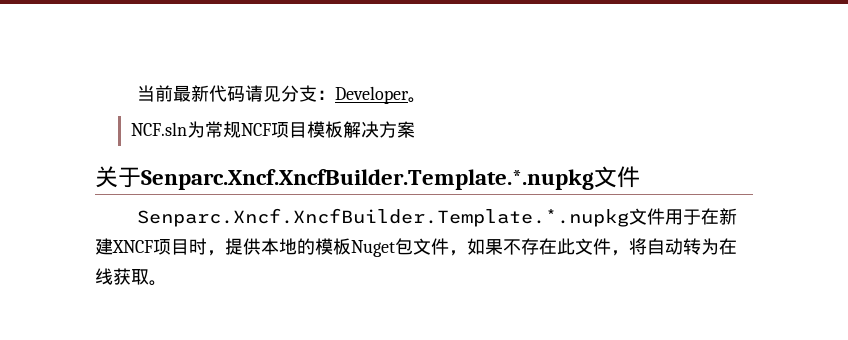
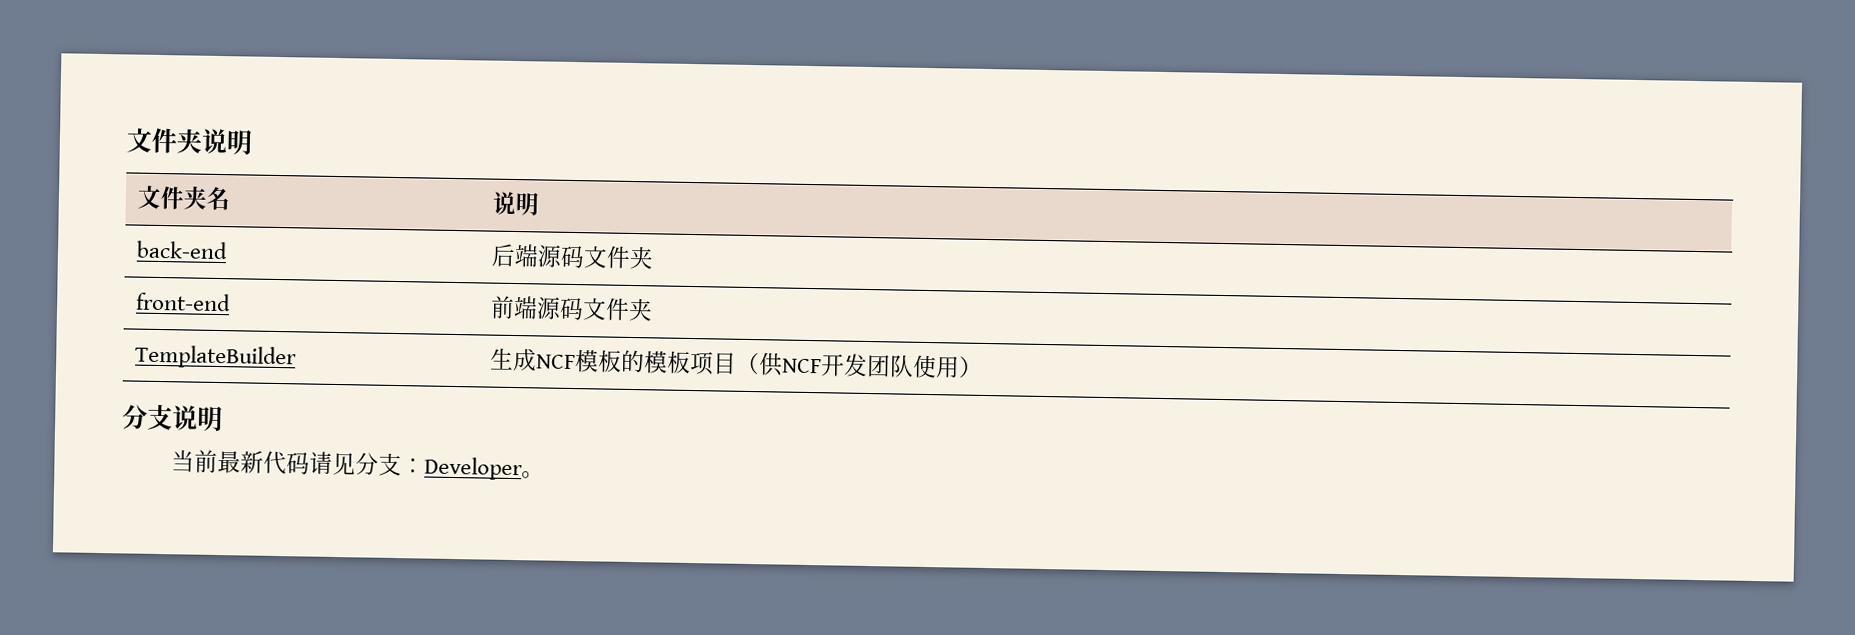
(136, 93) none -> [126,127,253,155] [137,185,232,211] [492,191,541,216] [136,240,229,260] [491,243,655,270] [136,292,232,312] [490,295,654,322] [135,344,298,370] [490,347,984,379] [121,404,223,432] 文件夹说明 // 文件夹名 | 说明 // back-end | 后端源码文件夹 // front-end | 前端源码文件夹 // TemplateBuilder | 生成NCF模板的模板项目（供NCF开发团队使用） // 分支说明 //
[130,121,415,138] [95,166,640,190] [136,208,737,227] [95,238,737,257] [95,268,167,286] // NCF.sln为常规NCF项目模板解决方案 // 关于Senparc.Xncf.XncfBuilder.Template.*.nupkg文件 // Senparc.Xncf.XncfBuilder.Template.*.nupkg文件用于在新建XNCF项目时，提供本地的模板Nuget包文件，如果不存在此文件，将自动转为在线获取。 -> (545, 475) none

